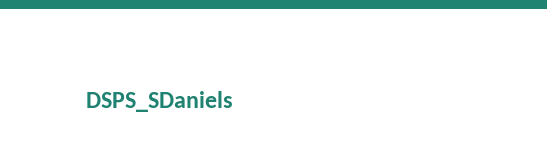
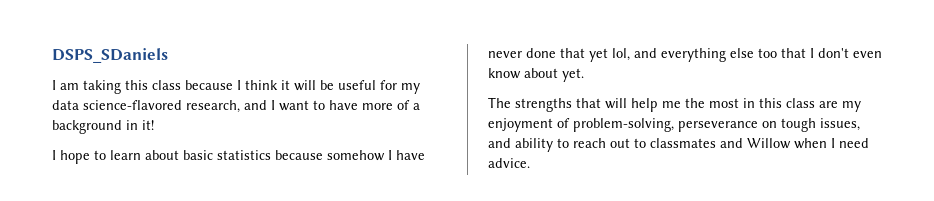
(233, 101) none -> [52,80,420,94] [52,100,420,113] [52,120,154,134] [52,150,425,164] [488,48,882,62] [488,68,584,82] [488,97,861,112] [488,118,860,132] [488,138,869,152] [488,158,530,168] // I am taking this class because I think it will be useful for my data science-flavored research, and I want to have more of a background in it! // I hope to learn about basic statistics because somehow I have never done that yet lol, and everything else too that I don't even know about yet. // The strengths that will help me the most in this class are my enjoyment of problem-solving, perseverance on tough issues, and ability to reach out to classmates and Willow when I need advice.

